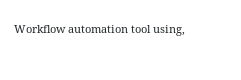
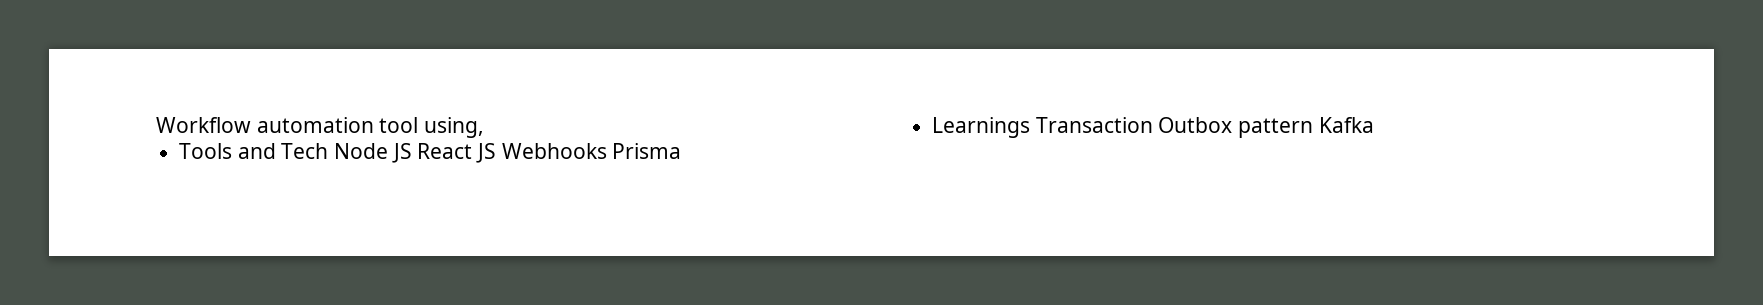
(185, 30) none -> [179,143,682,163] [932,117,1374,138] // Tools and Tech Node JS React JS Webhooks Prisma // Learnings Transaction Outbox pattern Kafka

